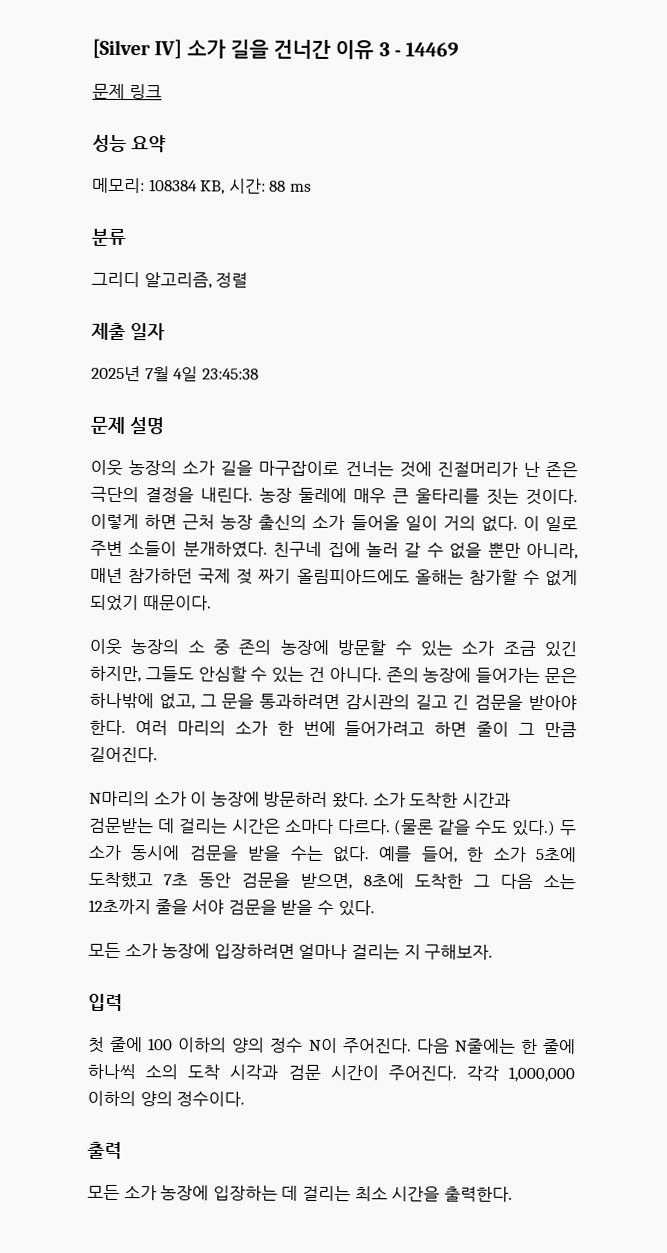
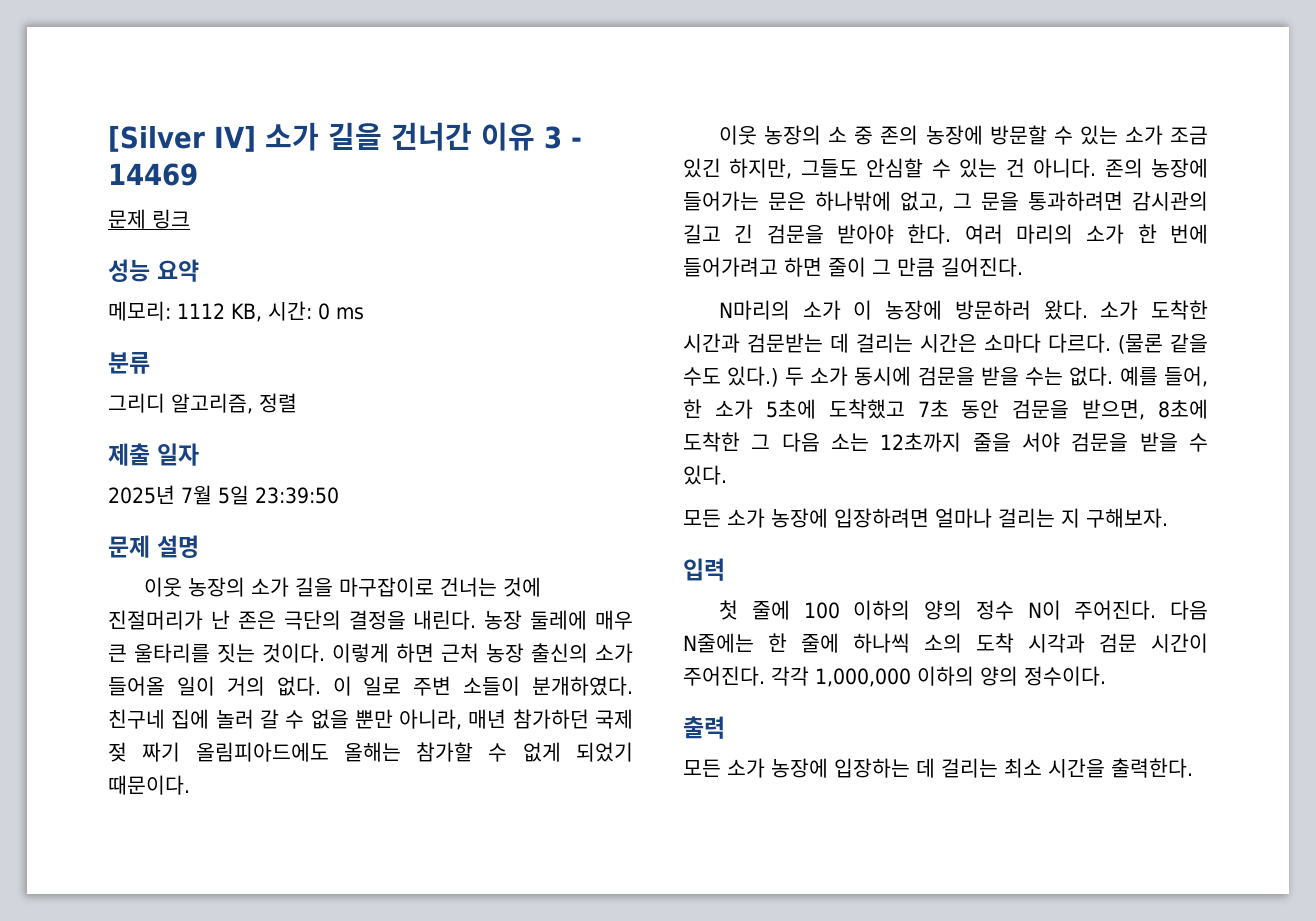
[148,179,198,192] 108384 -> [177,303,225,319] 1112
[269,180,287,192] 88 -> [318,303,330,320] 0
[173,366,259,382] 4일 23:45:38 -> [218,485,339,505] 5일 23:39:50

